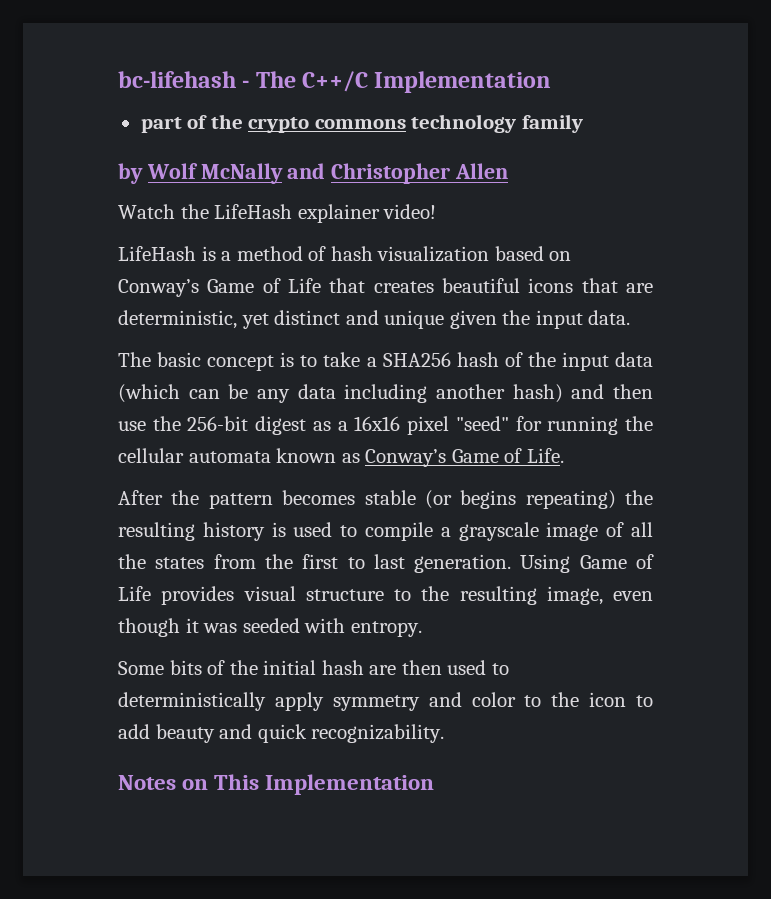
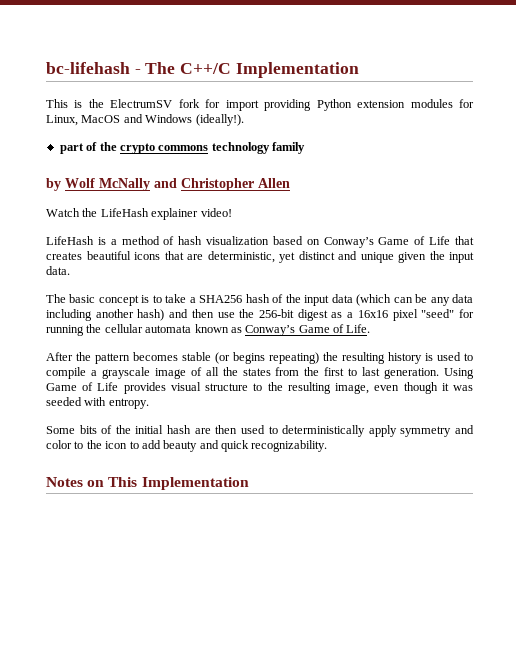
(552, 82) none -> [46,99,474,111] [46,114,244,126] // This is the ElectrumSV fork for import providing Python extension modules for Linux, MacOS and Windows (ideally!).

